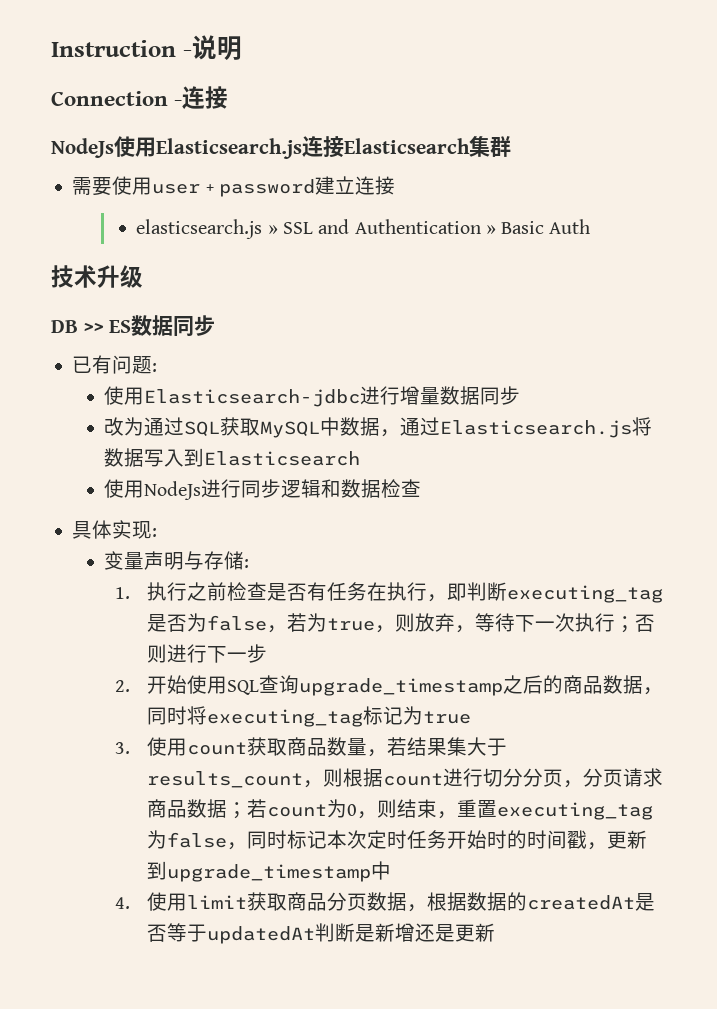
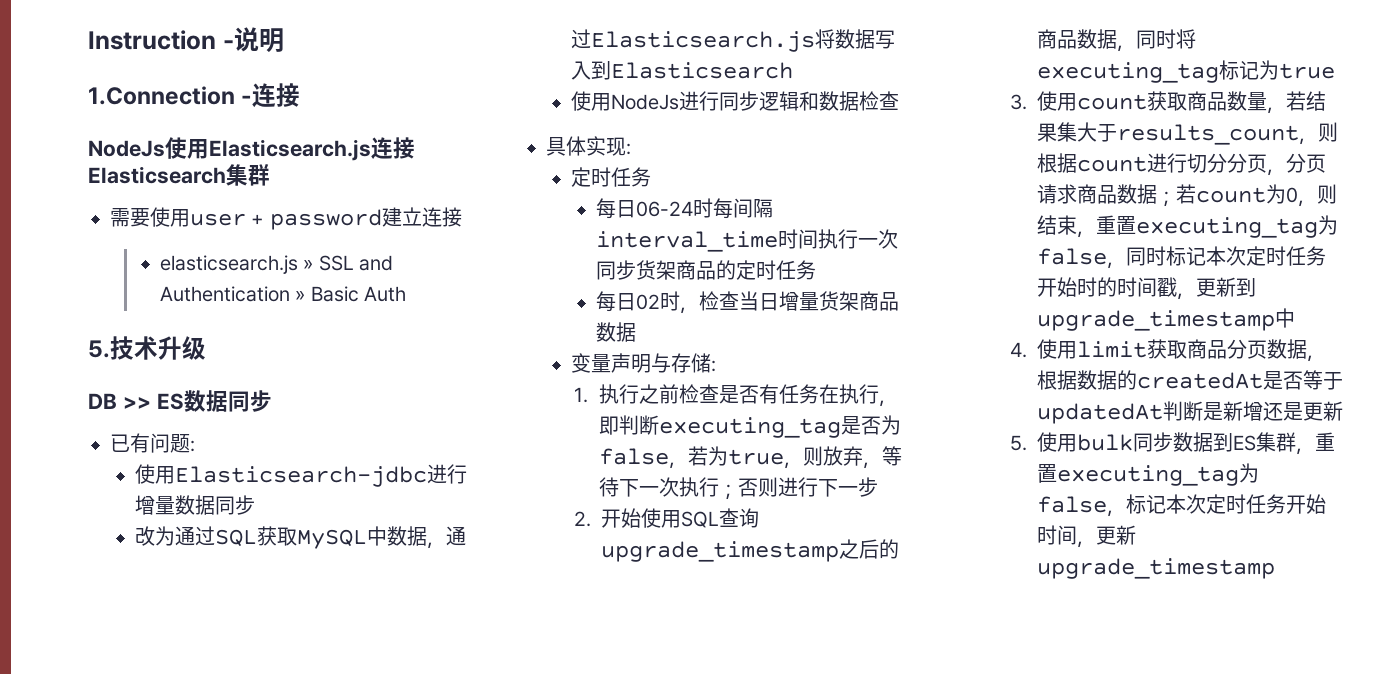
[51,91,168,106] Connection -> [88,86,235,105] 1.Connection
(591, 226) none -> [88,340,110,358] 5.
(158, 532) none -> [570,167,651,187] [595,198,773,219] [595,229,898,252] [595,260,816,280] [595,291,899,314] [595,322,636,342] // 定时任务 // 每日06-24时每间隔interval_time时间执行一次同步货架商品的定时任务 // 每日02时，检查当日增量货架商品数据
(496, 932) none -> [1009,432,1335,455] [1036,463,1259,486] [1036,494,1326,517] [1036,525,1136,548] [1036,558,1275,579] // 5.使用bulk同步数据到ES集群，重置executing_tag为false，标记本次定时任务开始时间，更新upgrade_timestamp

